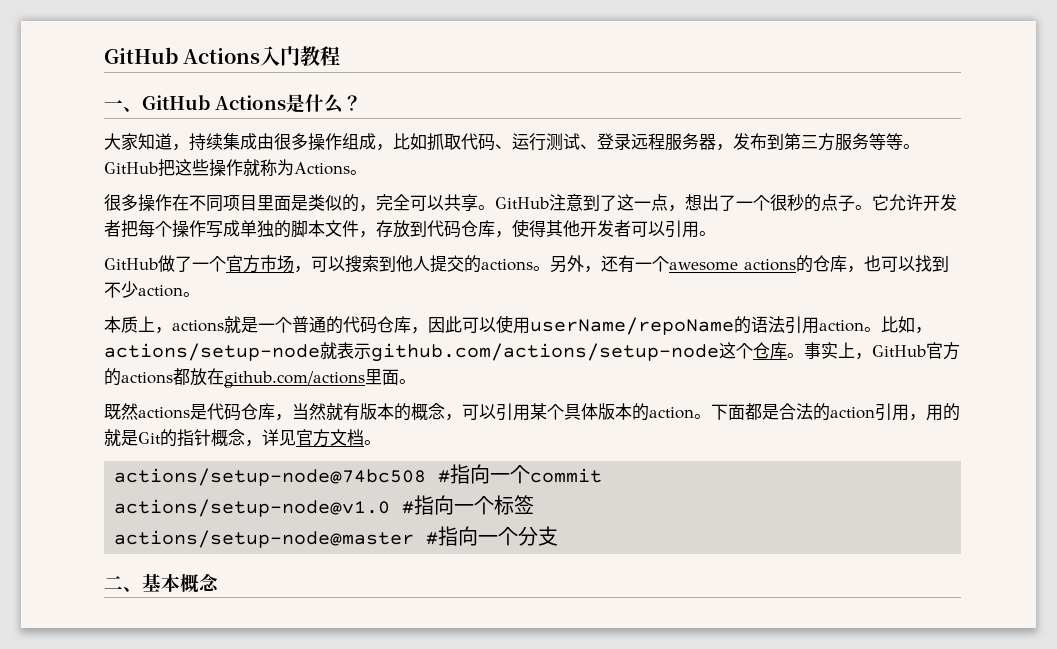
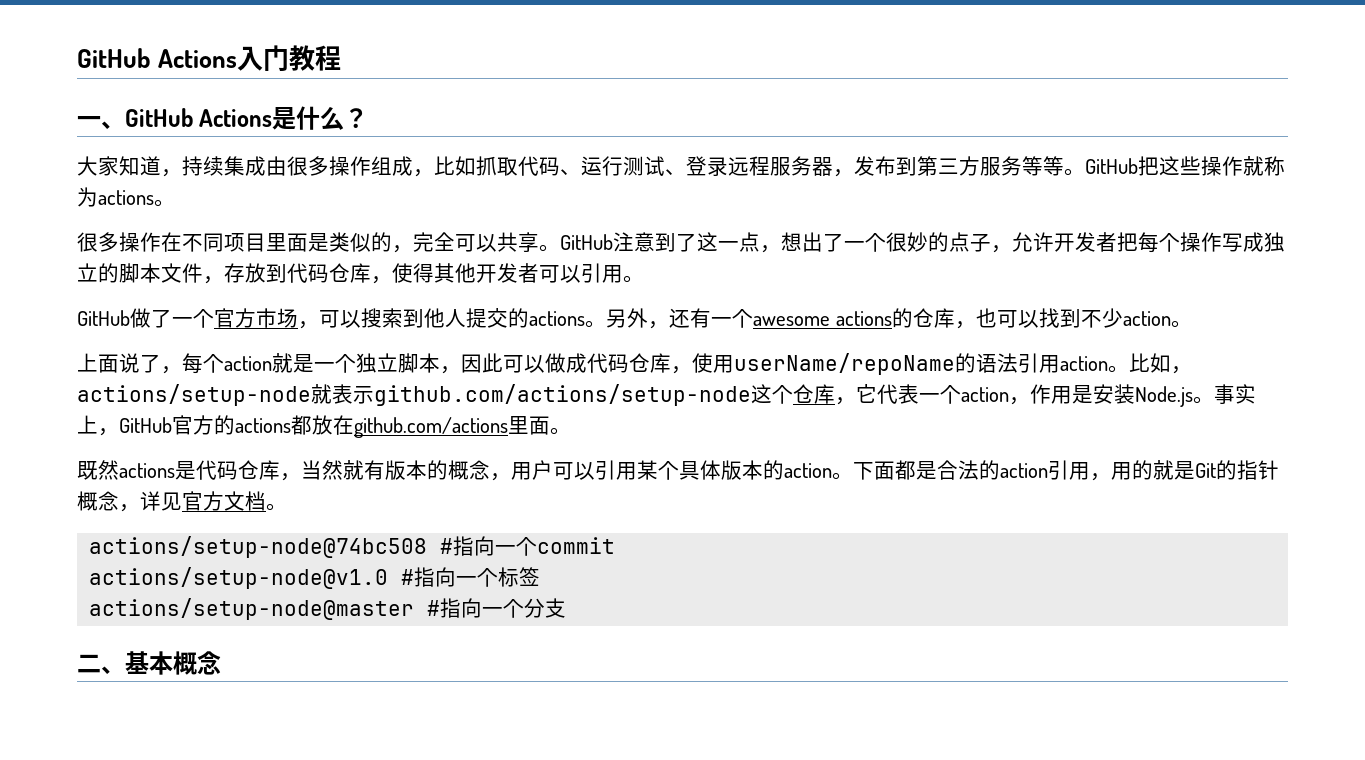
[294,162,350,175] Actions -> [98,190,154,205] actions
[787,194,889,212] 秒的点子。它 -> [907,232,1012,253] 妙的点子，
[240,220,274,238] 单独 -> [1264,232,1285,252] [77,263,98,282] 独立
[104,316,496,334] 本质上，actions就是一个普通的代码仓库，因此可以 -> [77,353,692,374] 上面说了，每个action就是一个独立脚本，因此可以做成代码仓库，
(787, 350) none -> [835,384,1193,407] ，它代表一个action，作用是安装Node.js
(462, 417) none -> [511,460,553,480] 用户

